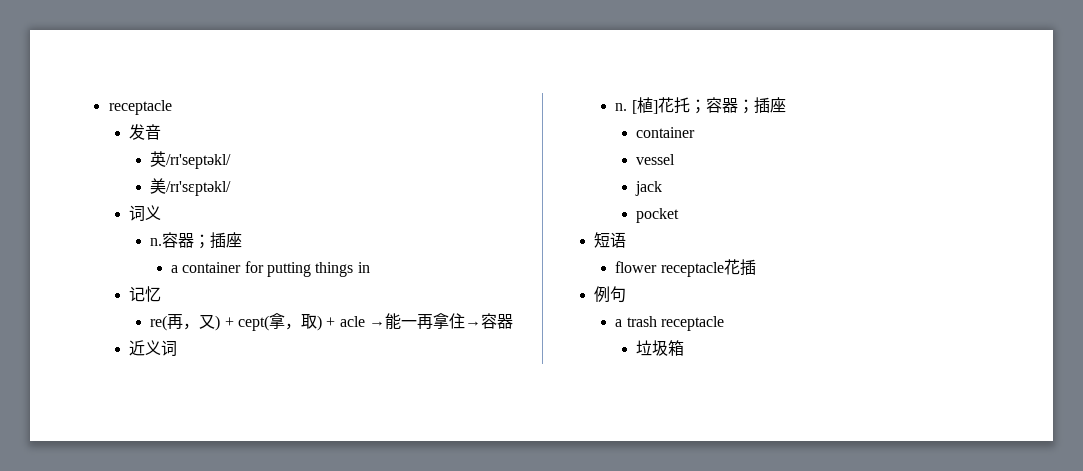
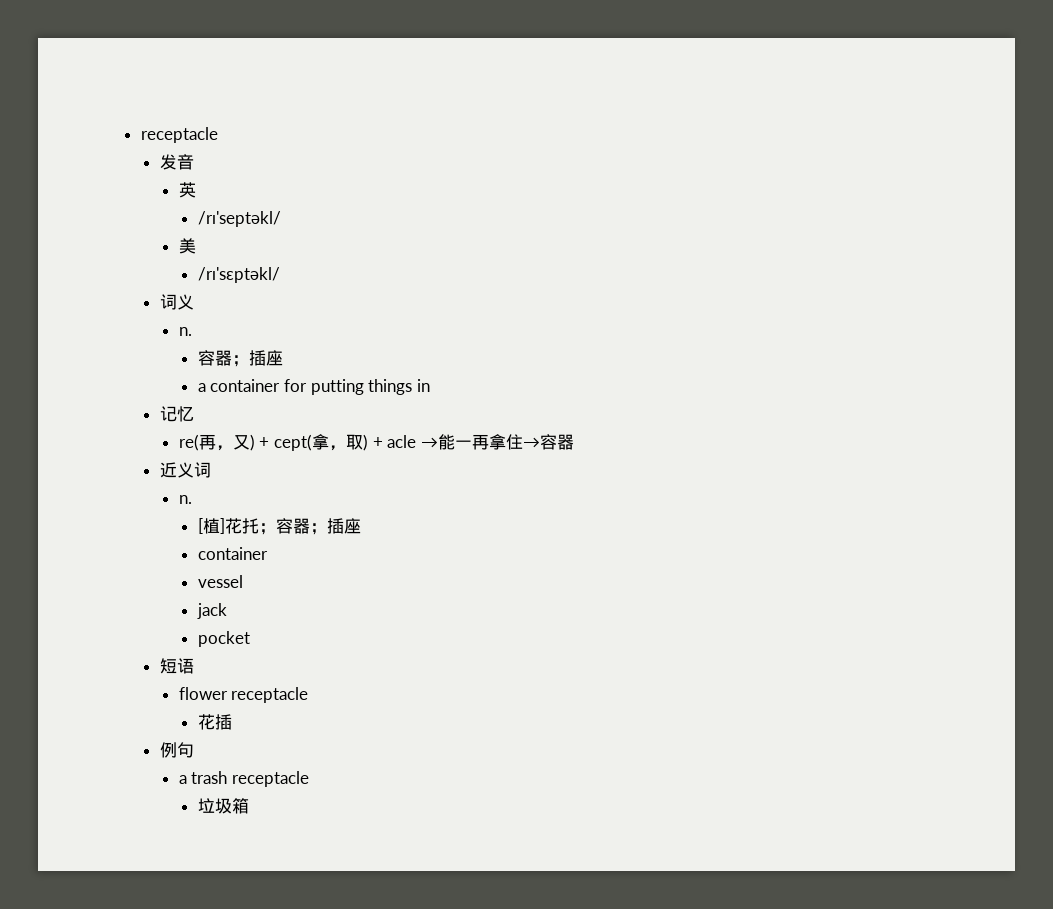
(167, 159) none -> (196, 190) //
(167, 186) none -> (196, 246) //
(163, 242) none -> (192, 331) //
(628, 107) none -> (192, 499) //
(724, 269) none -> (309, 695) //

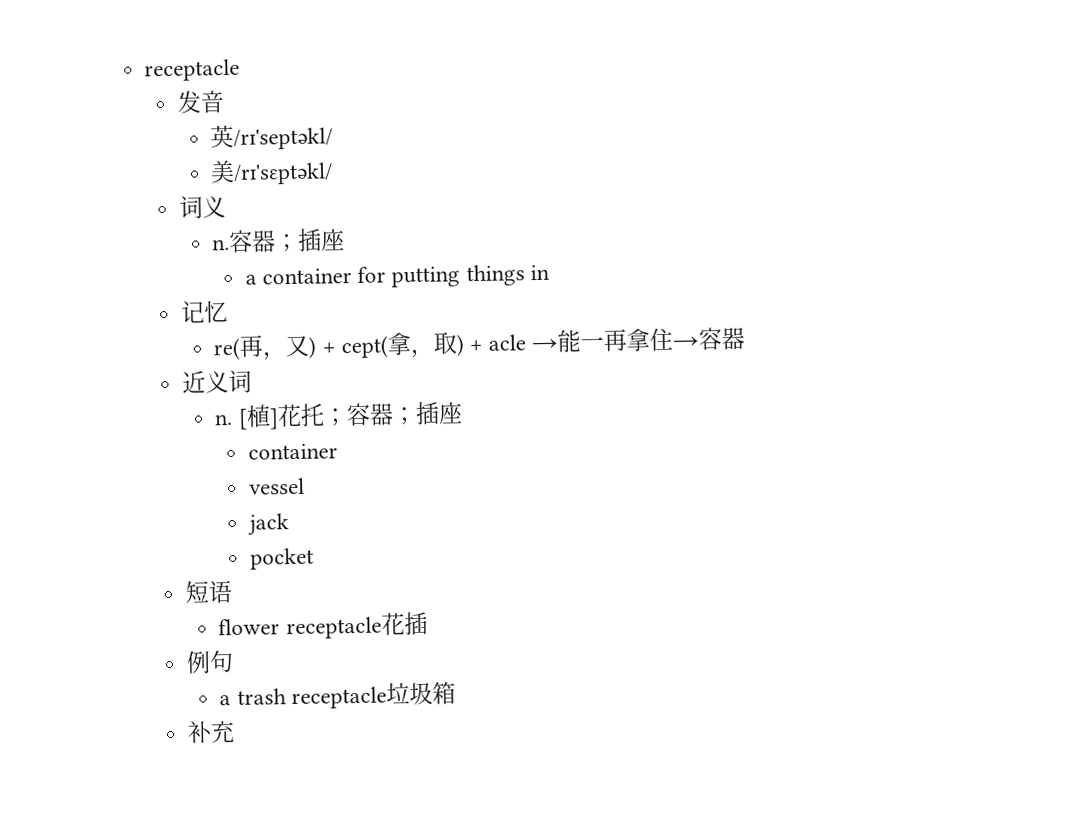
(196, 190) // -> (235, 136) none
(196, 246) // -> (236, 171) none
(192, 331) // -> (231, 244) none
(192, 499) // -> (234, 419) none
(309, 695) // -> (382, 628) none
(309, 779) // -> (387, 698) none
(249, 806) none -> [186,720,235,744] // 补充

